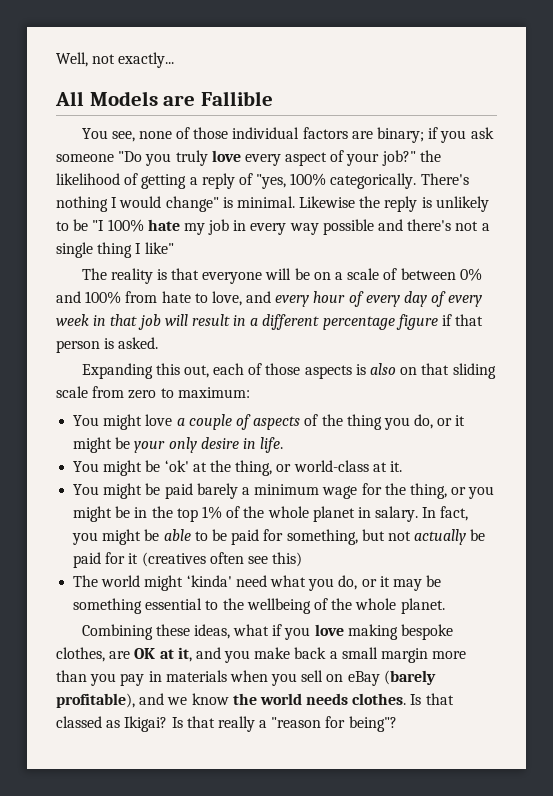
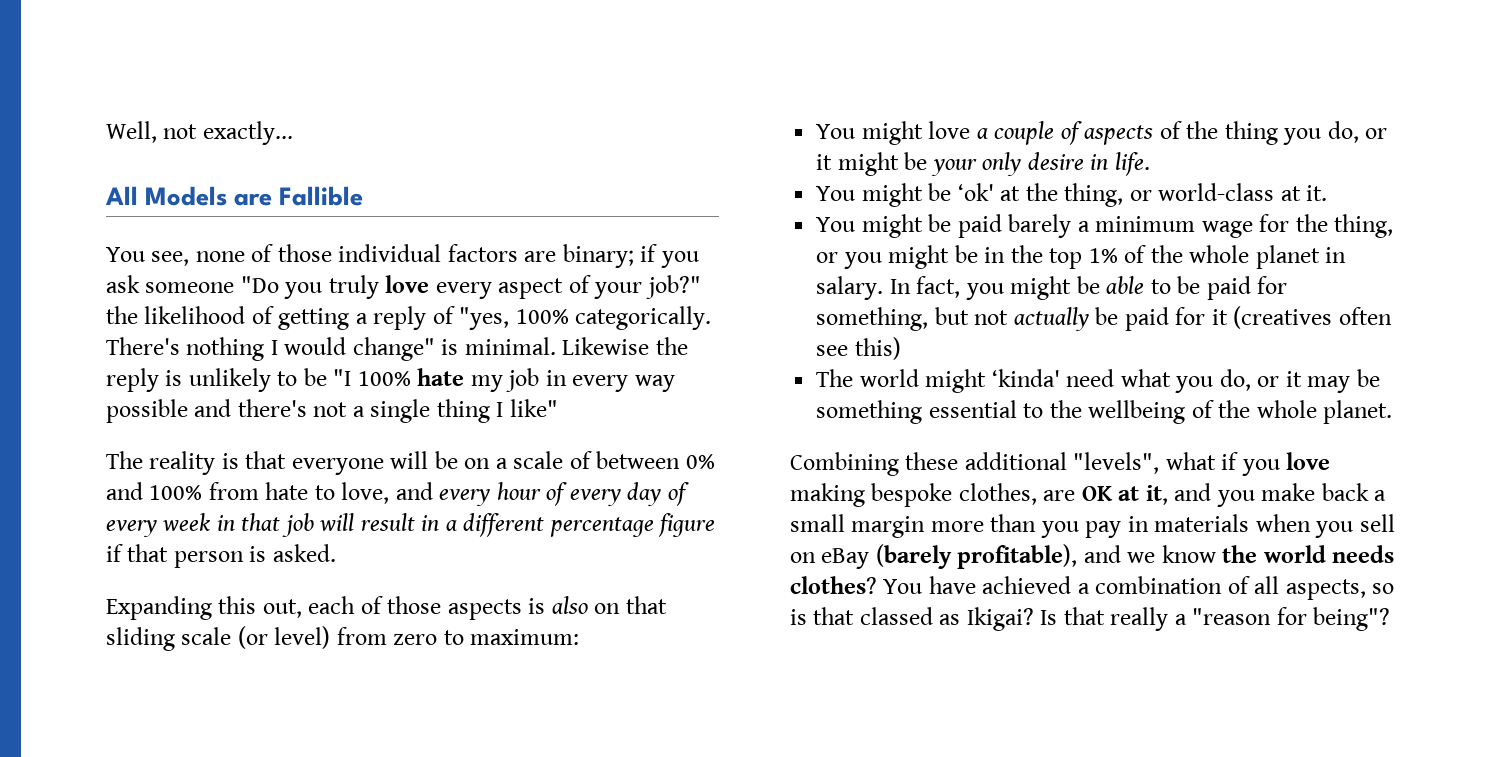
(88, 392) none -> [237,626,331,649] (or level)
[193,624,230,639] ideas, -> [964,452,1160,474] additional "levels",
[352,693,422,705] clothes. Is -> [790,576,1395,600] [790,609,807,625] clothes? You have achieved a combination of all aspects, so is

